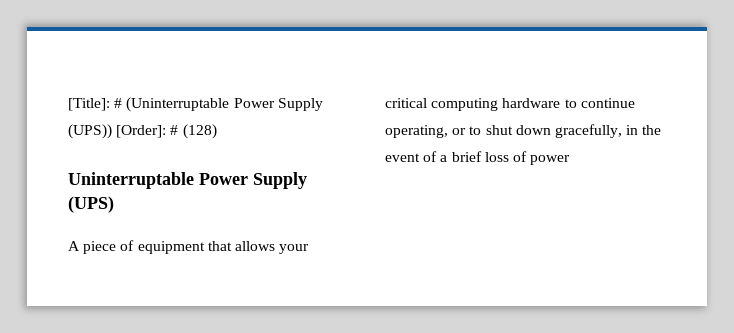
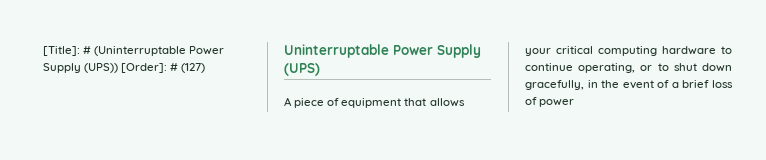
[182,124,217,139] (128) -> [181,63,206,73] (127)

